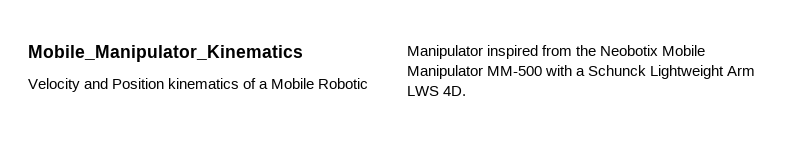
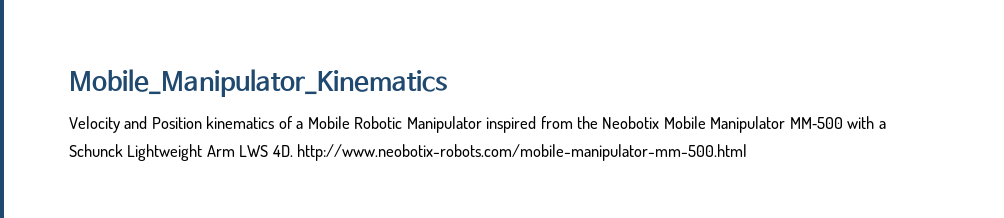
(467, 91) none -> [297,144,748,161] http://www.neobotix-robots.com/mobile-manipulator-mm-500.html

